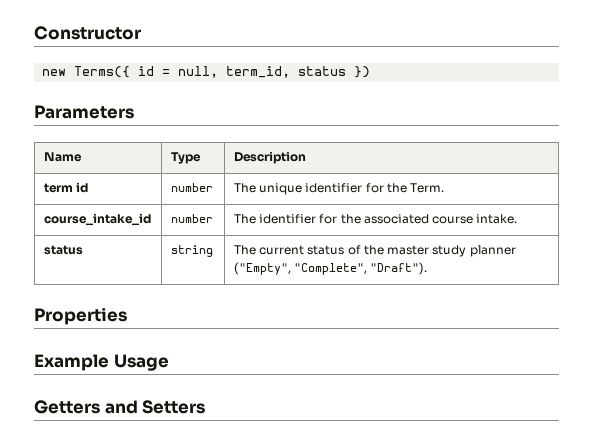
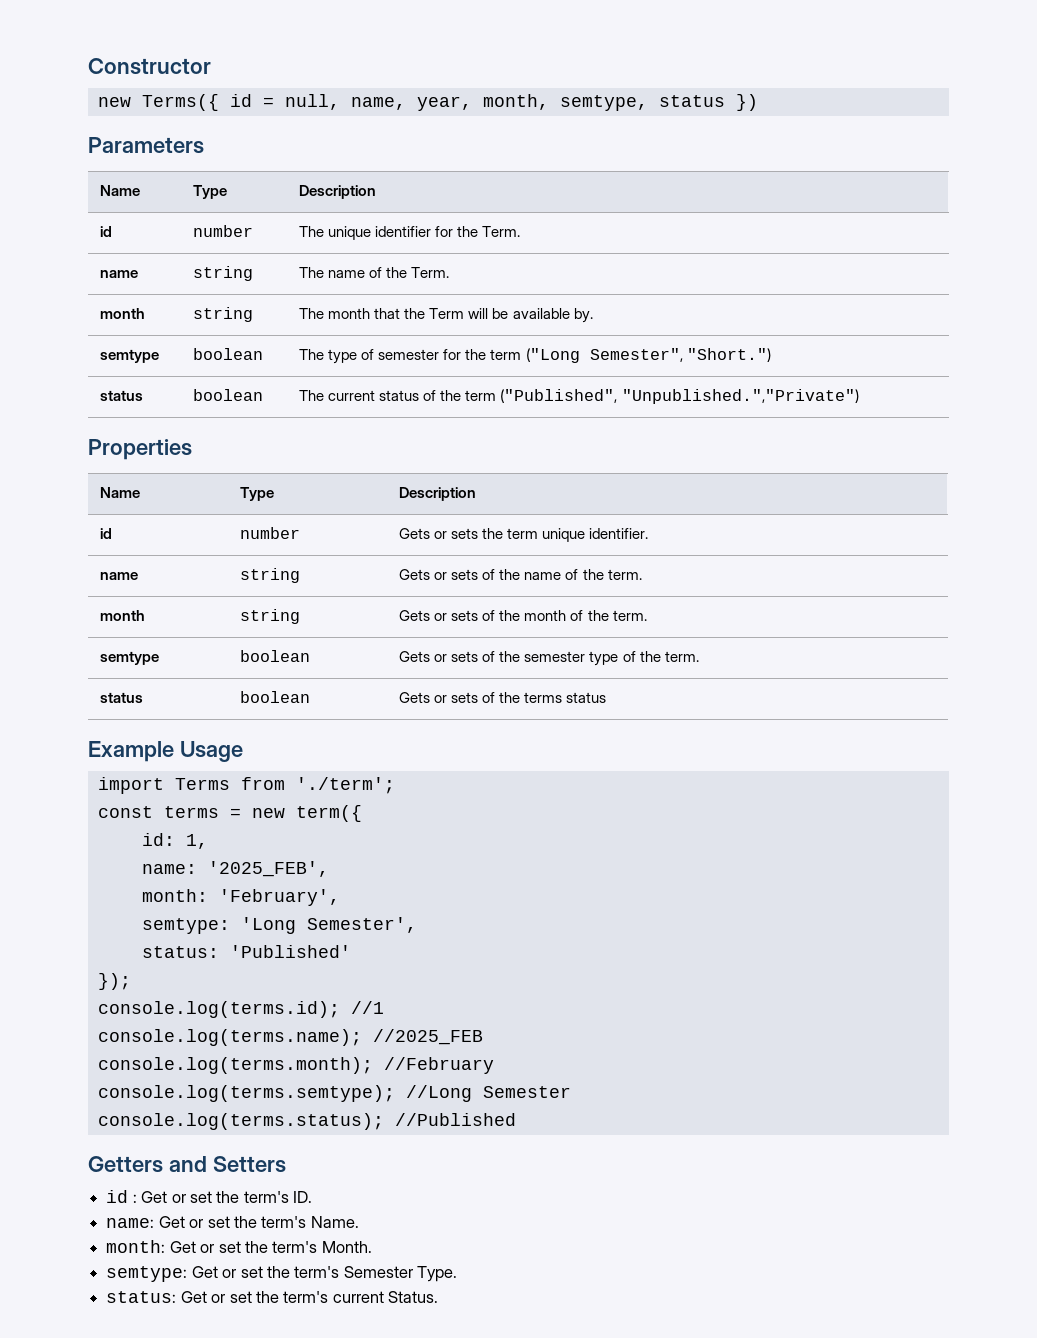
[226,66,291,78] term_id, -> [350,94,648,111] name, year, month, semtype,
[43,183,73,193] term -> (377, 192) none
[43,213,151,226] [170,214,213,223] [233,214,518,224] [43,245,83,255] [170,245,213,257] course_intake_id | number | The identifier for the associated course intake. // status | string -> [100,270,139,278] [193,266,254,281] [299,267,450,278] [100,308,146,319] [193,307,254,322] [299,308,593,323] [100,349,160,363] [193,348,264,360] [299,348,771,364] [100,390,144,401] [193,389,264,401] name | string | The name of the Term. // month | string | The month that the Term will be available by. // semtype | boolean | The type of semester for the term ("Long Semester", "Short.") // status | boolean
[387,245,516,257] [233,262,428,275] [34,307,127,325] [34,354,169,371] [34,400,206,414] master study planner ("Empty", "Complete", "Draft"). // Properties // Example Usage // Getters and Setters -> [465,389,859,404] [88,439,192,460] [100,487,141,498] [240,487,275,501] [399,487,477,501] [100,528,113,539] [240,527,301,539] [399,528,649,542] [100,572,139,580] [240,568,301,583] [399,569,642,580] [100,610,146,621] [240,609,301,624] [399,610,647,621] [100,651,160,665] [240,650,311,662] [399,651,699,666] [100,692,144,703] [240,691,311,703] [399,692,607,703] [88,741,243,762] [97,777,395,794] [97,805,362,822] [141,833,208,849] [141,861,329,877] [141,889,340,906] [141,917,417,934] [141,945,351,958] [97,973,131,990] [97,1001,384,1018] [97,1029,483,1046] [97,1057,494,1074] [97,1085,571,1102] [97,1113,516,1130] [88,1156,286,1173] [106,1190,313,1203] [106,1216,359,1228] [106,1240,372,1253] [106,1266,458,1282] [106,1291,439,1303] term ("Published", "Unpublished.","Private") // Properties // Name | Type | Description // id | number | Gets or sets the term unique identifier. // name | string | Gets or sets of the name of the term. // month | string | Gets or sets of the month of the term. // semtype | boolean | Gets or sets of the semester type of the term. // status | boolean | Gets or sets of the terms status // Example Usage // import Terms from './term'; // const terms = new term({ // id: 1, // name: '2025_FEB', // month: 'February', // semtype: 'Long Semester', // status: 'Published' // }); // console.log(terms.id); //1 // console.log(terms.name); //2025_FEB // console.log(terms.month); //February // console.log(terms.semtype); //Long Semester // console.log(terms.status); //Published // Getters and Setters // id : Get or set the term's ID. // name: Get or set the term's Name. // month: Get or set the term's Month. // semtype: Get or set the term's Semester Type. // status: Get or set the term's current Status.

